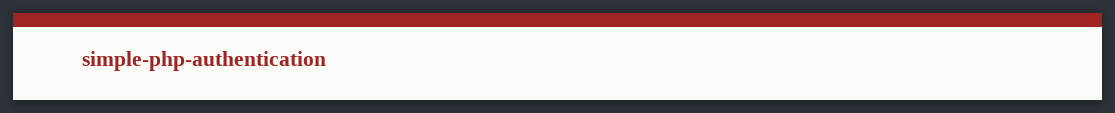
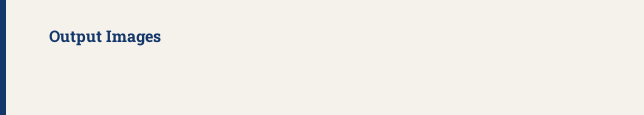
[82,51,326,71] simple-php-authentication -> [49,30,162,46] Output Images

